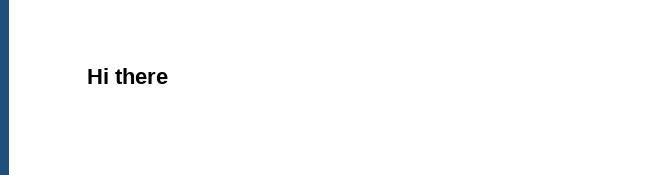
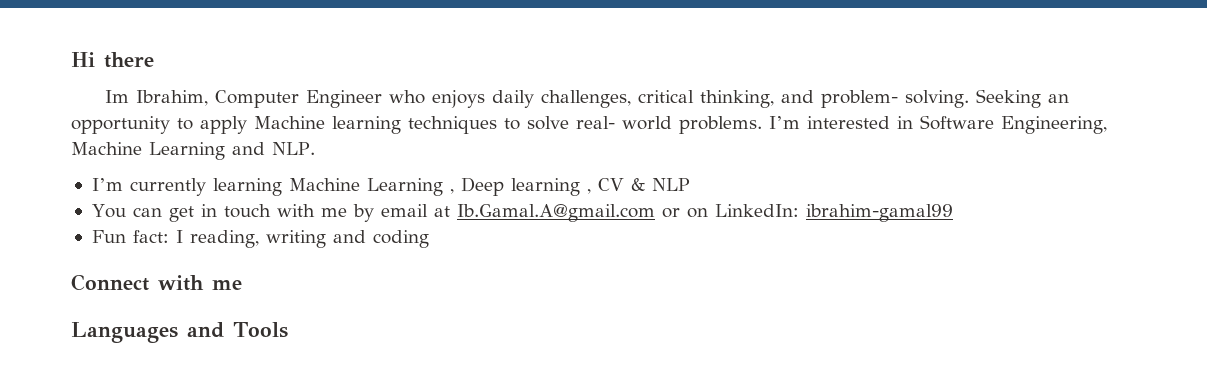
(168, 76) none -> [105,89,1070,108] [71,115,1107,134] [71,142,315,160] [91,177,690,196] [91,204,953,222] [91,230,429,248] [71,274,242,291] [71,322,288,343] // Im Ibrahim, Computer Engineer who enjoys daily challenges, critical thinking, and problem- solving. Seeking an opportunity to apply Machine learning techniques to solve real- world problems. I’m interested in Software Engineering, Machine Learning and NLP. // I’m currently learning Machine Learning , Deep learning , CV & NLP // You can get in touch with me by email at Ib.Gamal.A@gmail.com or on LinkedIn: ibrahim-gamal99 // Fun fact: I reading, writing and coding // Connect with me // Languages and Tools

